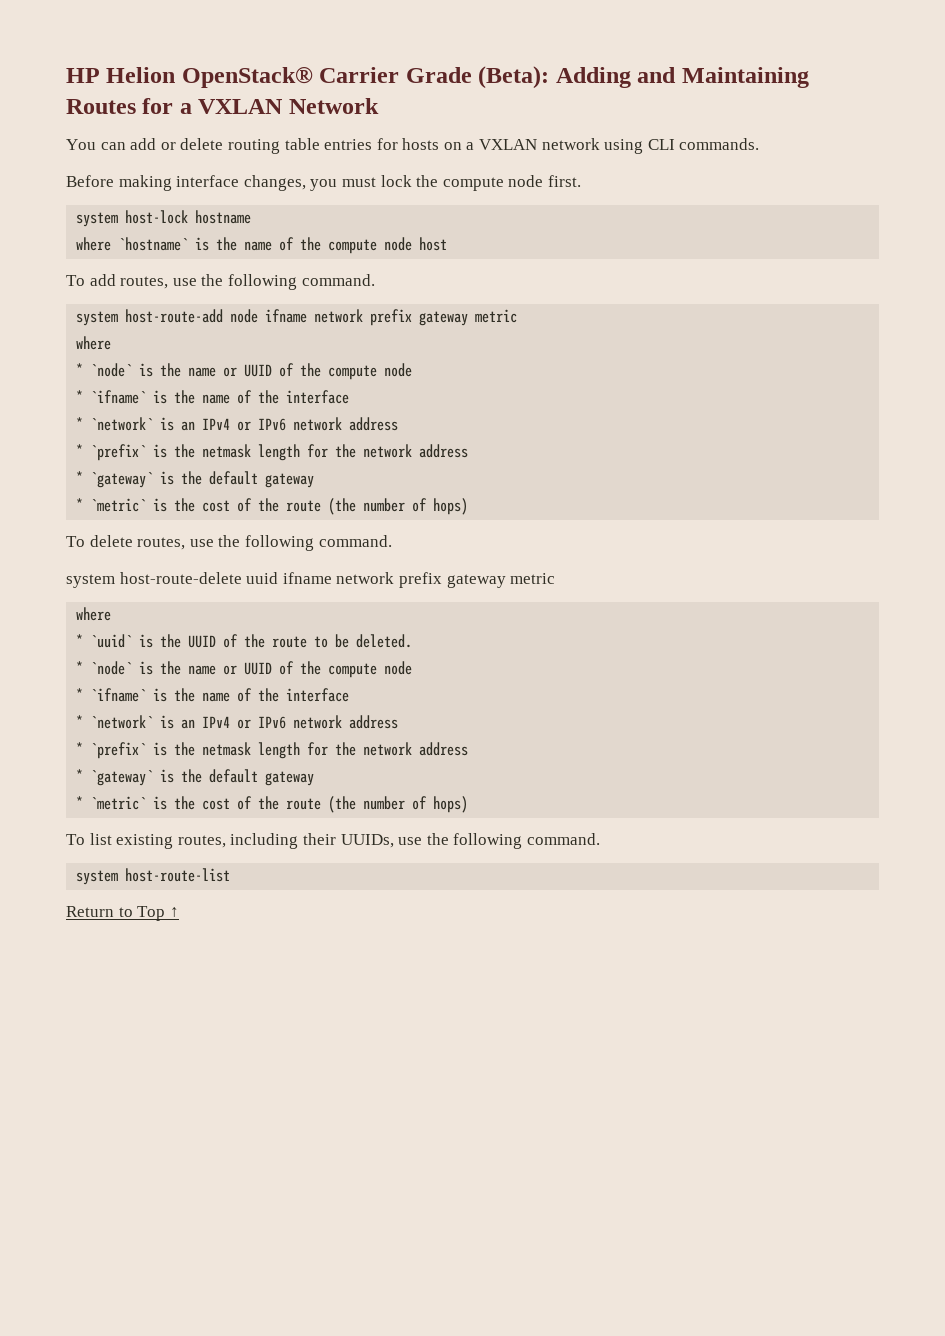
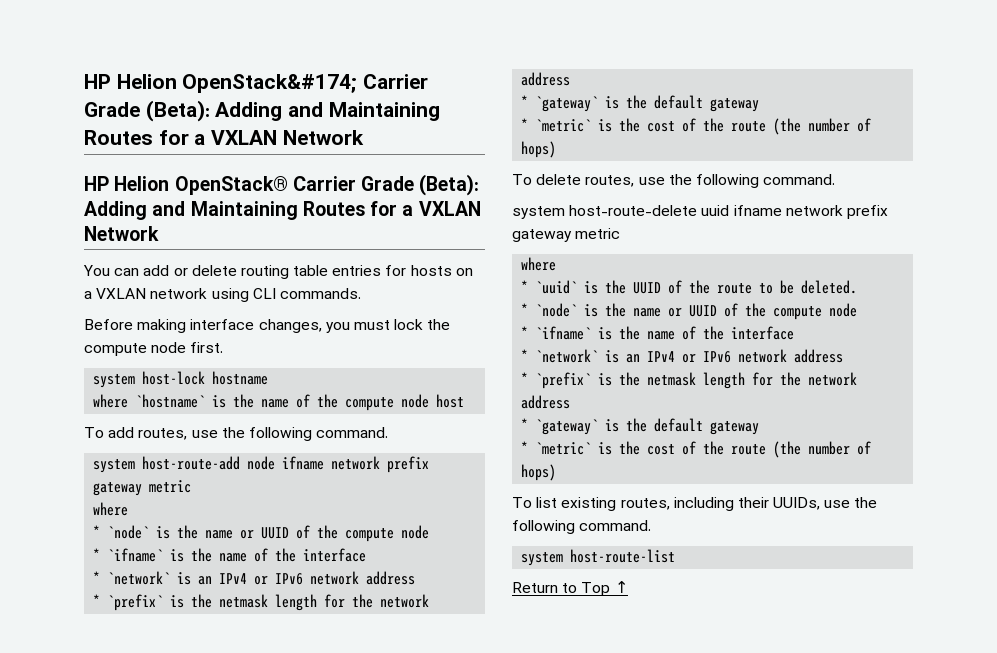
[66,67,176,83] HP Helion -> [84,74,429,93] [84,100,440,122] [84,130,364,145] [84,176,170,191] HP Helion OpenStack&#174; Carrier Grade (Beta): Adding and Maintaining Routes for a VXLAN Network // HP Helion

